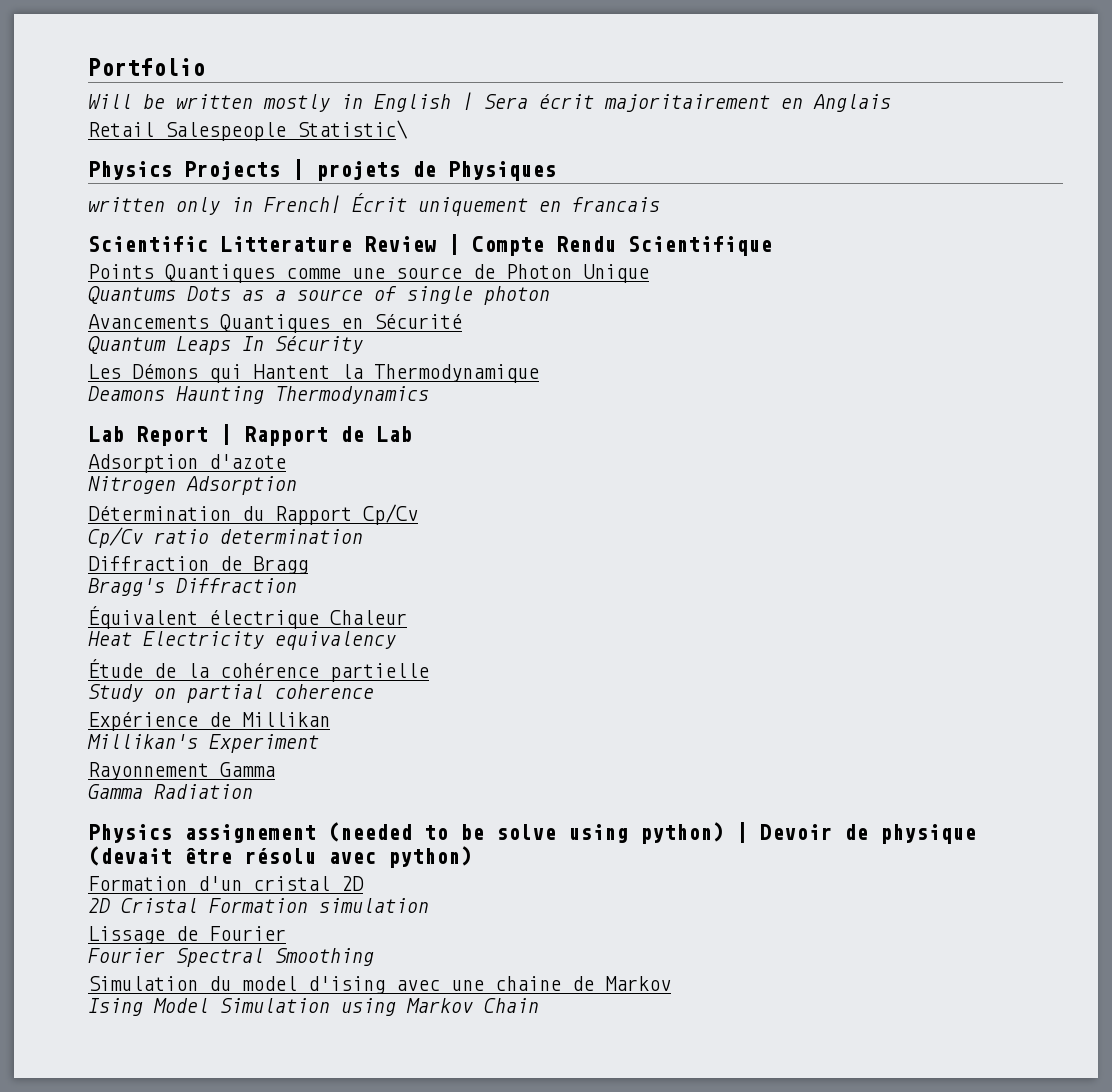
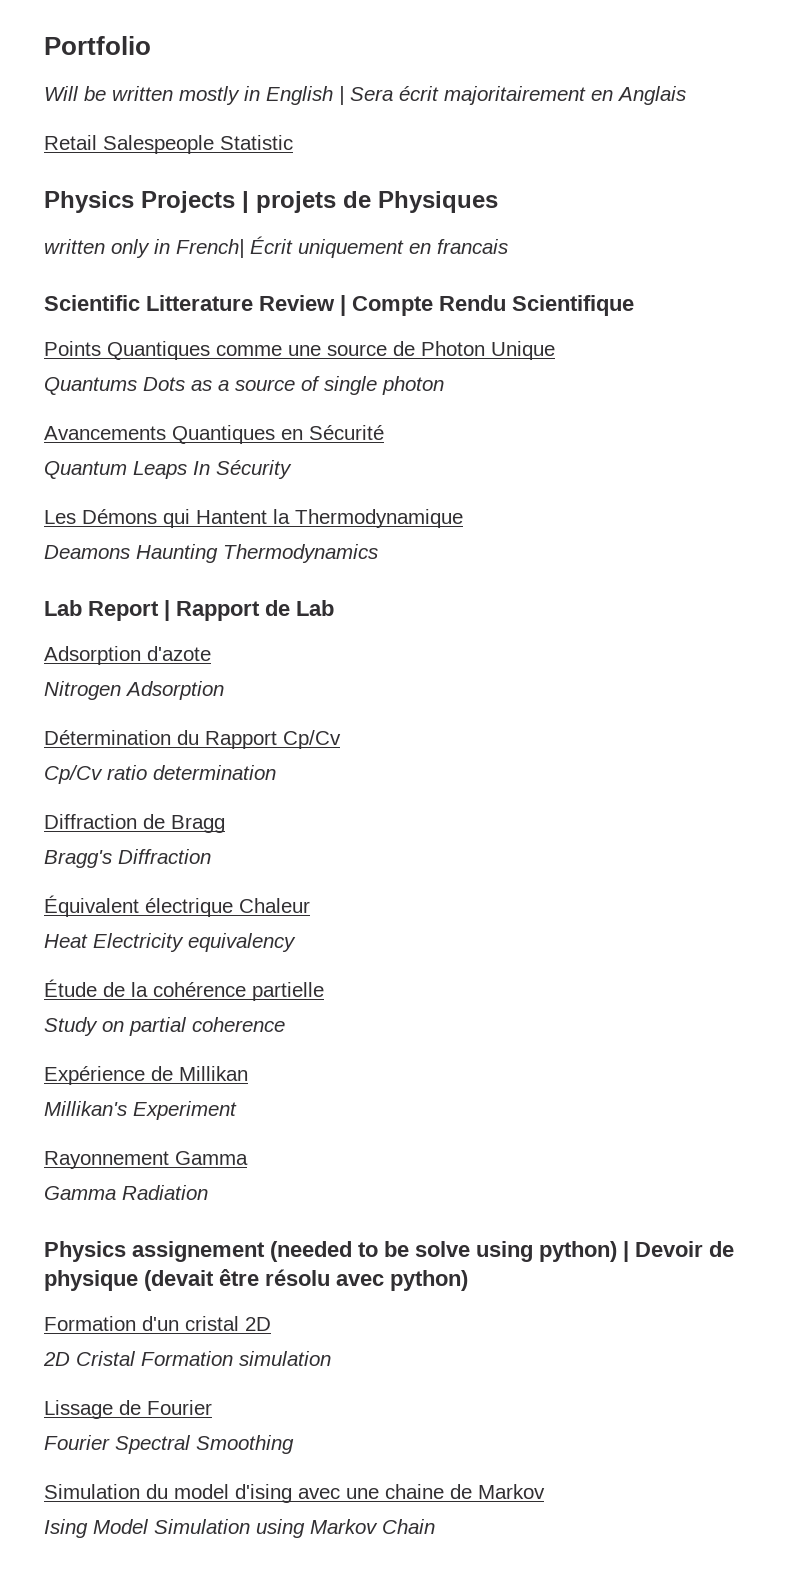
[297,120,408,139] Statistic\ -> [220,135,293,150] Statistic

